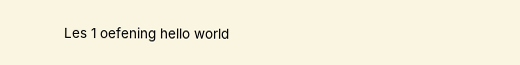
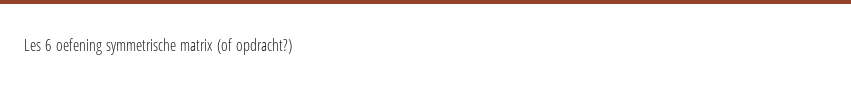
[90,27,230,42] 1 oefening hello world -> [45,38,292,55] 6 oefening symmetrische matrix (of opdracht?)

